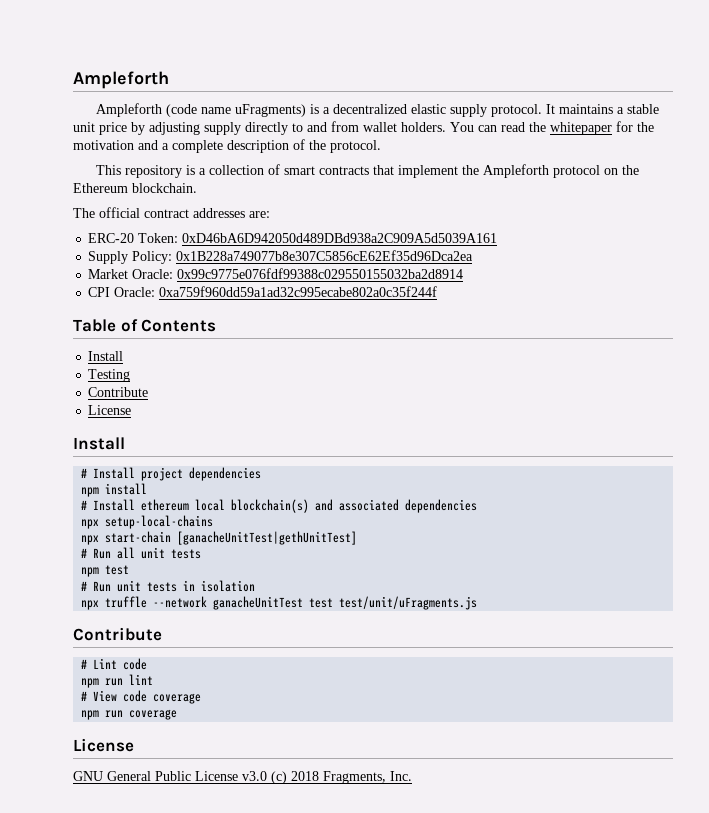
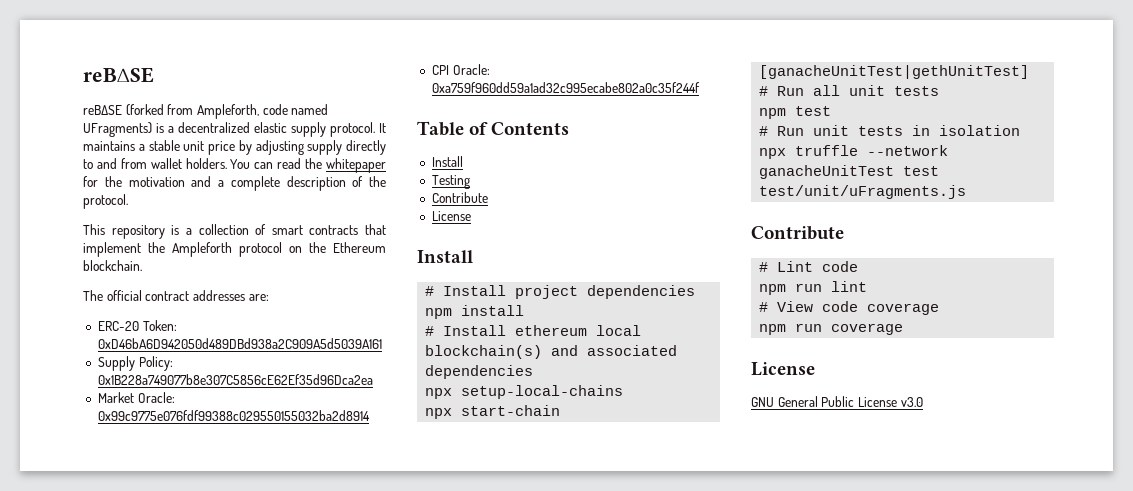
[73,71,169,89] [96,103,307,117] Ampleforth // Ampleforth (code name uFragments) -> [83,67,154,83] [83,104,329,119] [83,122,152,137] reB∆SE // reB∆SE (forked from Ampleforth, code named UFragments)
[271,771,412,784] (c) 2018 Fragments, Inc. -> (923, 402) none

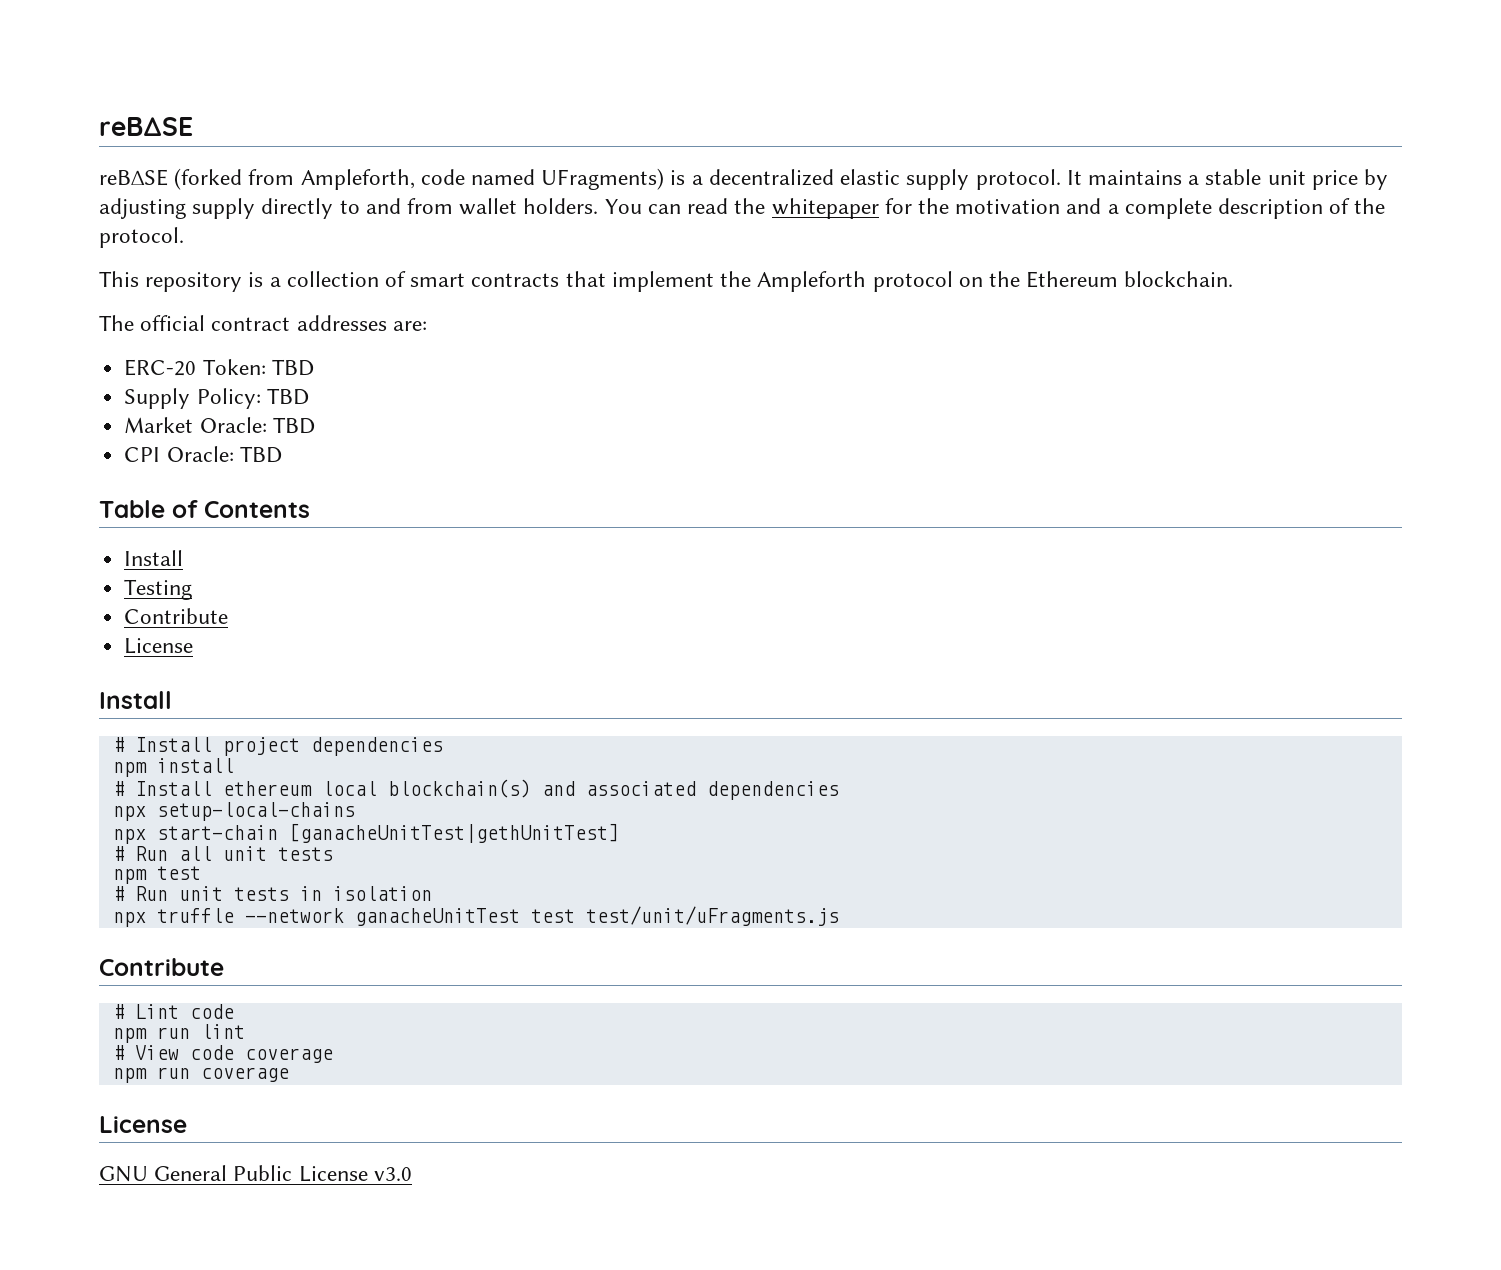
[97,338,382,349] 0xD46bA6D942050d489DBd938a2C909A5d5039A161 -> [271,359,314,376] TBD
[97,374,373,385] 0x1B228a749077b8e307C5856cE62Ef35d96Dca2ea -> [266,388,309,405] TBD
[97,410,370,421] 0x99c9775e076fdf99388c029550155032ba2d8914 -> [272,417,315,434] TBD
[431,82,700,93] 0xa759f960dd59a1ad32c995ecabe802a0c35f244f -> [239,446,282,463] TBD

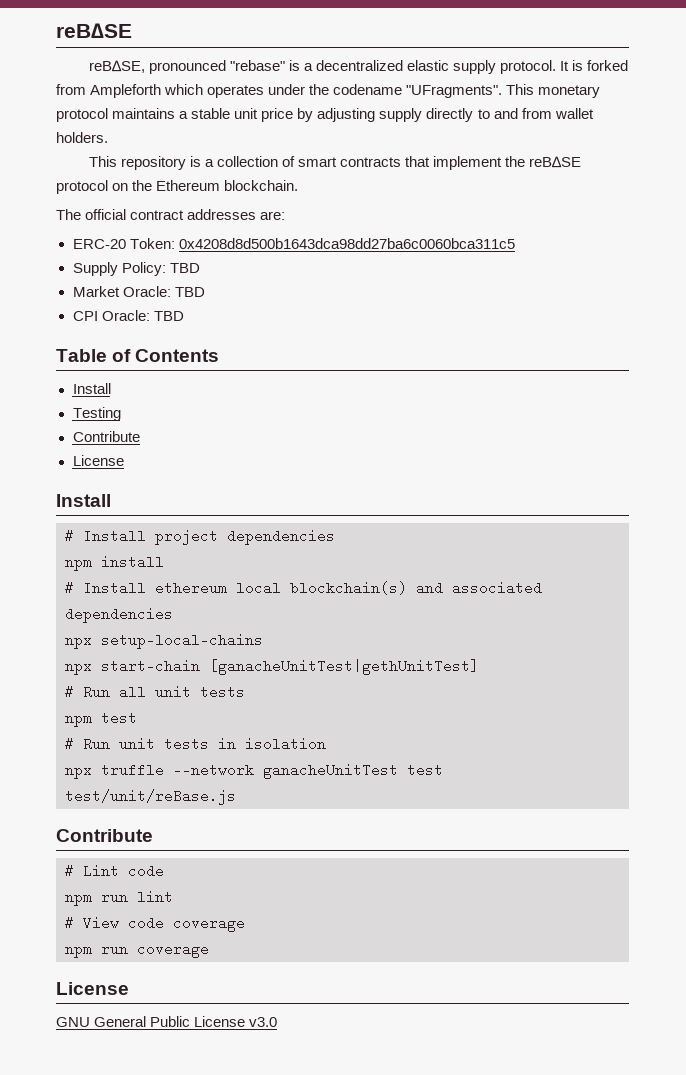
[99,168,665,190] reB∆SE (forked from Ampleforth, code named UFragments) -> [88,60,285,74] reB∆SE, pronounced "rebase"
(1082, 177) none -> [572,60,629,71] [56,84,601,98] [56,108,108,122] is forked from Ampleforth which operates under the codename "UFragments". This monetary protocol
[604,198,1386,219] [99,227,184,248] You can read the whitepaper for the motivation and a complete description of the protocol. -> (108, 137) none
[757,271,867,292] Ampleforth -> [529,156,582,168] reB∆SE
[271,359,314,376] TBD -> [178,238,515,249] 0x4208d8d500b1643dca98dd27ba6c0060bca311c5
[585,906,839,926] test/unit/uFragments.js -> [65,789,236,805] test/unit/reBase.js

